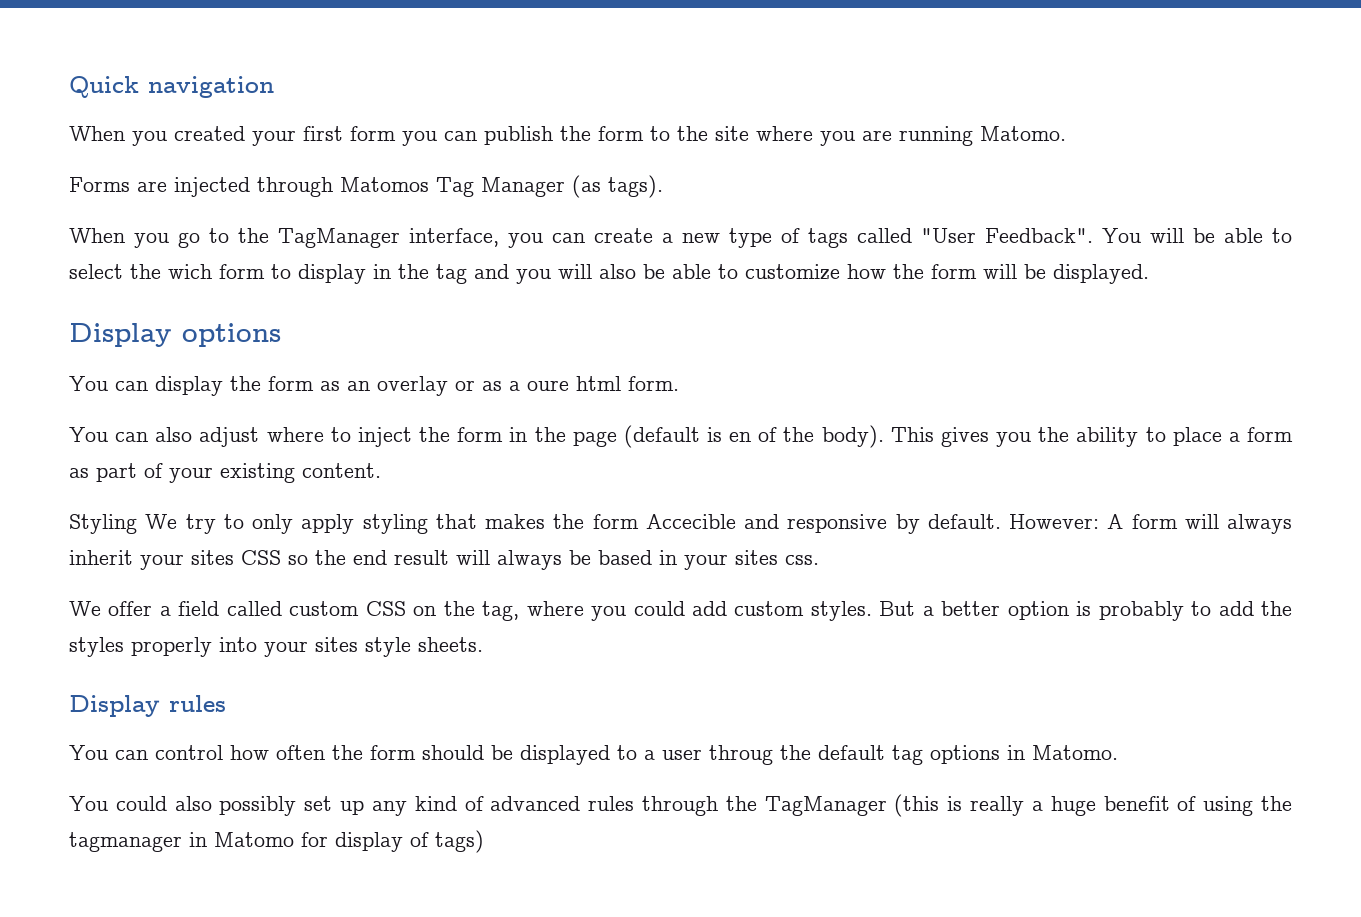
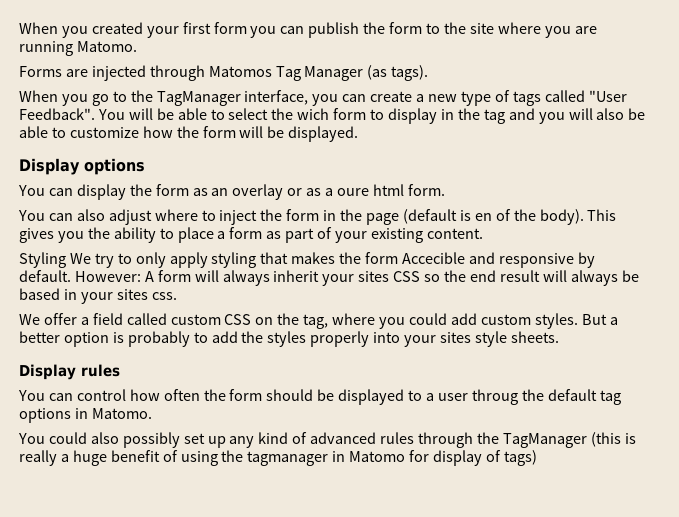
[69,76,274,98] Quick navigation // -> (19, 28) none

